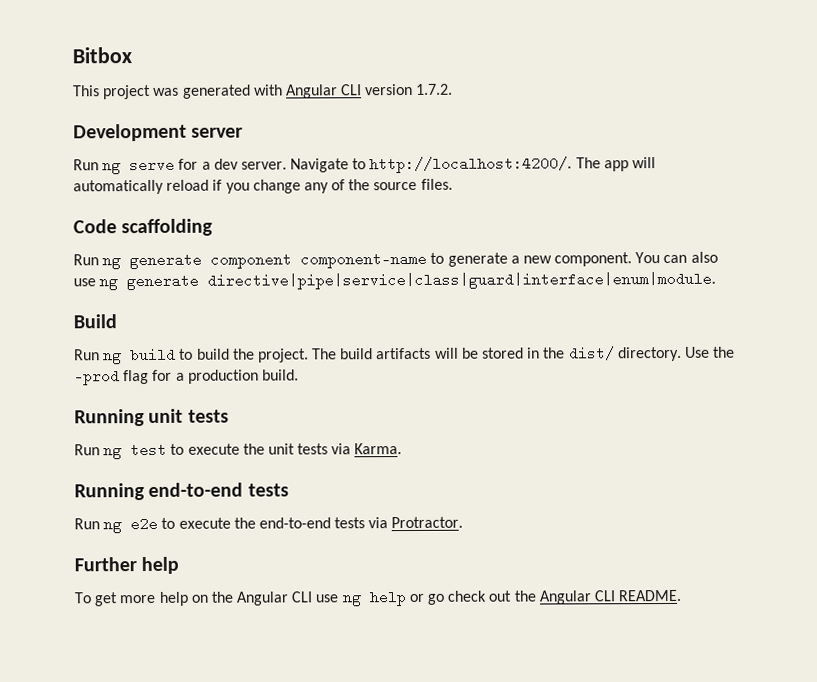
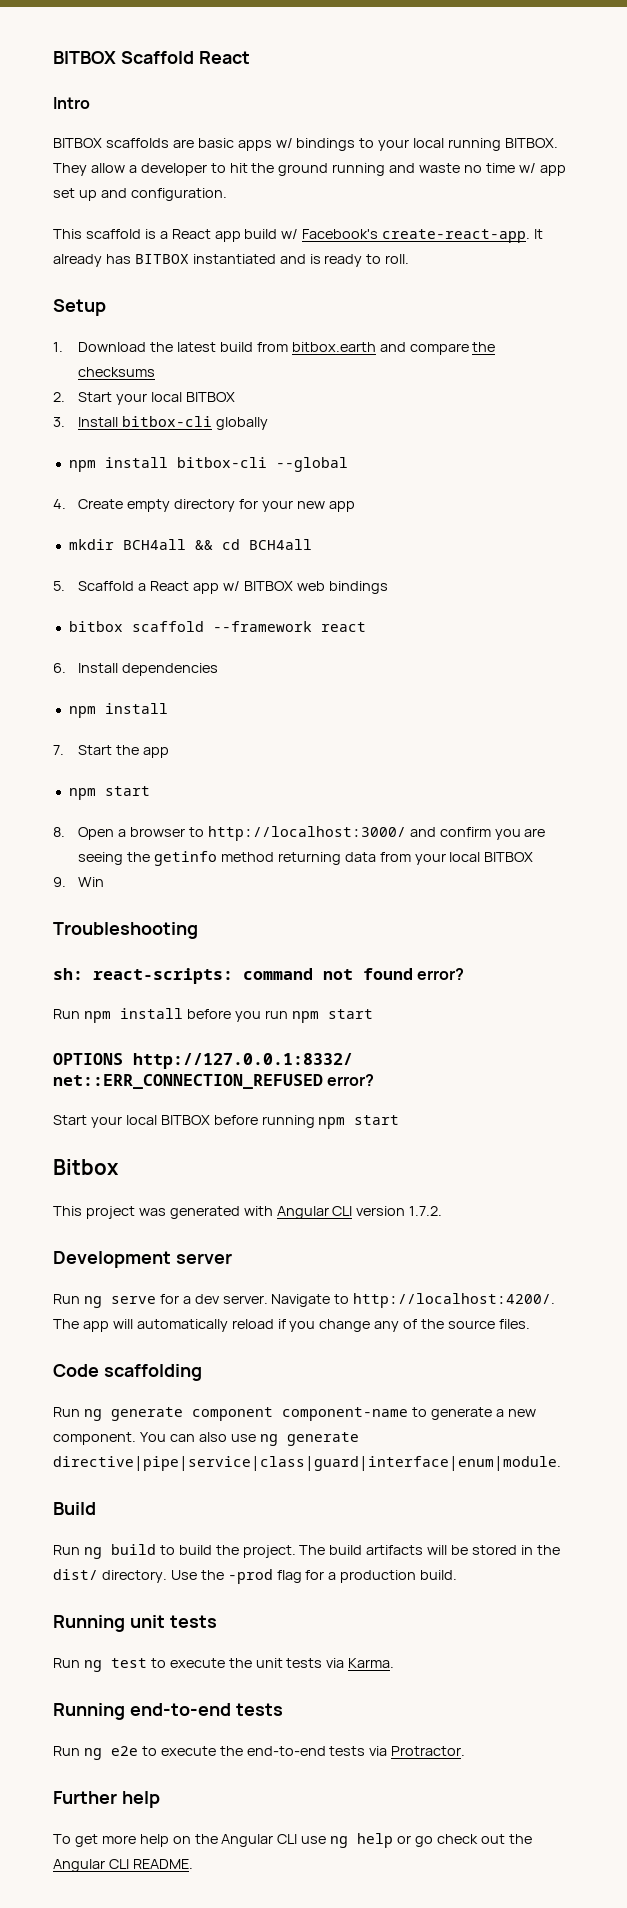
(72, 55) none -> [53,51,250,64] [53,97,90,109] [53,138,559,151] [53,163,566,176] [53,188,227,201] [53,229,544,243] [53,254,410,267] [53,299,106,316] [53,342,496,355] [78,367,156,377] [53,392,235,405] [53,416,268,430] [68,457,348,472] [53,499,355,512] [68,539,312,550] [53,581,388,594] [68,621,366,632] [53,663,219,676] [68,703,168,718] [53,745,169,758] [68,786,150,800] [53,826,546,841] [78,851,534,866] [53,877,105,887] [53,922,198,939] [53,968,465,984] [53,1008,373,1023] [53,1053,353,1069] [53,1074,375,1089] [53,1115,400,1129] BITBOX Scaffold React // Intro // BITBOX scaffolds are basic apps w/ bindings to your local running BITBOX. They allow a developer to hit the ground running and waste no time w/ app set up and configuration. // This scaffold is a React app build w/ Facebook's create-react-app. It already has BITBOX instantiated and is ready to roll. // Setup // 1. Download the latest build from bitbox.earth and compare the checksums // 2. Start your local BITBOX // 3. Install bitbox-cli globally // npm install bitbox-cli --global // 4. Create empty directory for your new app // mkdir BCH4all && cd BCH4all // 5. Scaffold a React app w/ BITBOX web bindings // bitbox scaffold --framework react // 6. Install dependencies // npm install // 7. Start the app // npm start // 8. Open a browser to http://localhost:3000/ and confirm you are seeing the getinfo method returning data from your local BITBOX // 9. Win // Troubleshooting // sh: react-scripts: command not found error? // Run npm install before you run npm start // OPTIONS http://127.0.0.1:8332/ net::ERR_CONNECTION_REFUSED error? // Start your local BITBOX before running npm start //

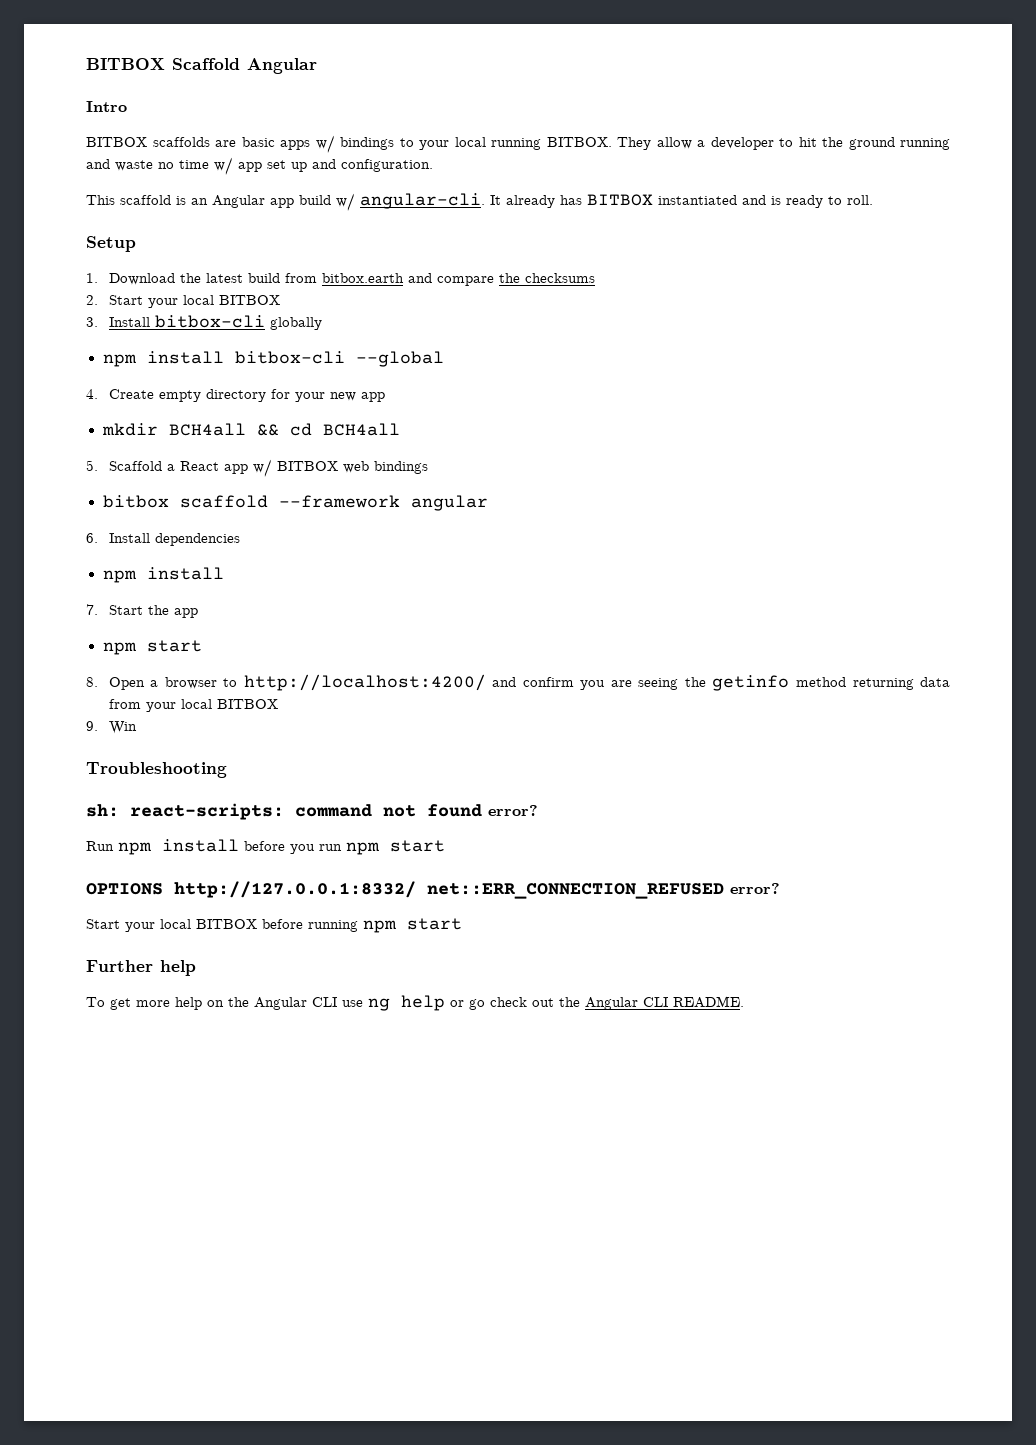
[198,51,250,64] React -> [247,58,317,74] Angular
[159,229,211,239] a React -> [191,195,265,208] an Angular
[302,229,531,243] Facebook's create-react-app. -> [360,193,485,209] angular-cli.
[320,622,366,632] react -> [410,495,488,511] angular
[207,826,406,841] http://localhost:3000/ -> [243,674,486,691] http://localhost:4200/
[53,1159,119,1175] [53,1206,443,1219] [53,1251,232,1268] [53,1293,556,1308] [53,1319,530,1332] [53,1364,202,1381] [53,1407,536,1421] [53,1432,359,1446] [53,1456,561,1471] [53,1502,96,1515] [53,1544,560,1559] [53,1569,458,1584] [53,1615,217,1632] [53,1658,395,1672] [53,1703,283,1720] [53,1746,466,1760] // Bitbox // This project was generated with Angular CLI version 1.7.2. // Development server // Run ng serve for a dev server. Navigate to http://localhost:4200/. The app will automatically reload if you change any of the source files. // Code scaffolding // Run ng generate component component-name to generate a new component. You can also use ng generate directive|pipe|service|class|guard|interface|enum|module. // Build // Run ng build to build the project. The build artifacts will be stored in the dist/ directory. Use the -prod flag for a production build. // Running unit tests // Run ng test to execute the unit tests via Karma. // Running end-to-end tests // Run ng e2e to execute the end-to-end tests via Protractor. -> (462, 924) none

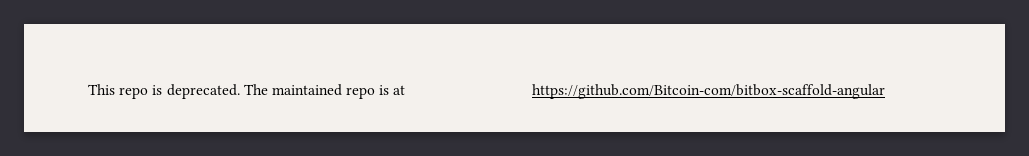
[86,58,317,74] [86,101,127,112] [86,135,950,153] [86,157,433,175] [86,193,873,211] [86,236,136,252] [86,273,595,286] [86,295,280,308] [86,315,322,330] [102,351,444,367] [86,389,385,402] [101,423,400,436] [86,459,428,477] [102,495,488,511] [86,533,240,546] [102,567,224,583] [86,604,198,618] [102,640,202,655] [86,674,950,691] [108,699,278,712] [86,721,137,734] [86,762,227,778] [86,803,538,820] [86,839,445,855] [86,881,780,899] [86,918,462,933] [86,960,196,976] [86,995,744,1011] BITBOX Scaffold Angular // Intro // BITBOX scaffolds are basic apps w/ bindings to your local running BITBOX. They allow a developer to hit the ground running and waste no time w/ app set up and configuration. // This scaffold is an Angular app build w/ angular-cli. It already has BITBOX instantiated and is ready to roll. // Setup // 1. Download the latest build from bitbox.earth and compare the checksums // 2. Start your local BITBOX // 3. Install bitbox-cli globally // npm install bitbox-cli --global // 4. Create empty directory for your new app // mkdir BCH4all && cd BCH4all // 5. Scaffold a React app w/ BITBOX web bindings // bitbox scaffold --framework angular // 6. Install dependencies // npm install // 7. Start the app // npm start // 8. Open a browser to http://localhost:4200/ and confirm you are seeing the getinfo method returning data from your local BITBOX // 9. Win // Troubleshooting // sh: react-scripts: command not found error? // Run npm install before you run npm start // OPTIONS http://127.0.0.1:8332/ net::ERR_CONNECTION_REFUSED error? // Start your local BITBOX before running npm start // Further help // To get more help on the Angular CLI use ng help or go check out the Angular CLI README. -> [88,84,885,99] This repo is deprecated. The maintained repo is at https://github.com/Bitcoin-com/bitbox-scaffold-angular

